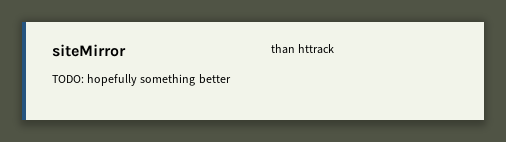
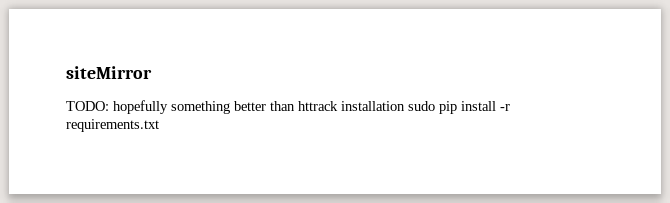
(335, 49) none -> [341,101,510,114] [66,119,159,132] installation sudo pip install -r requirements.txt

